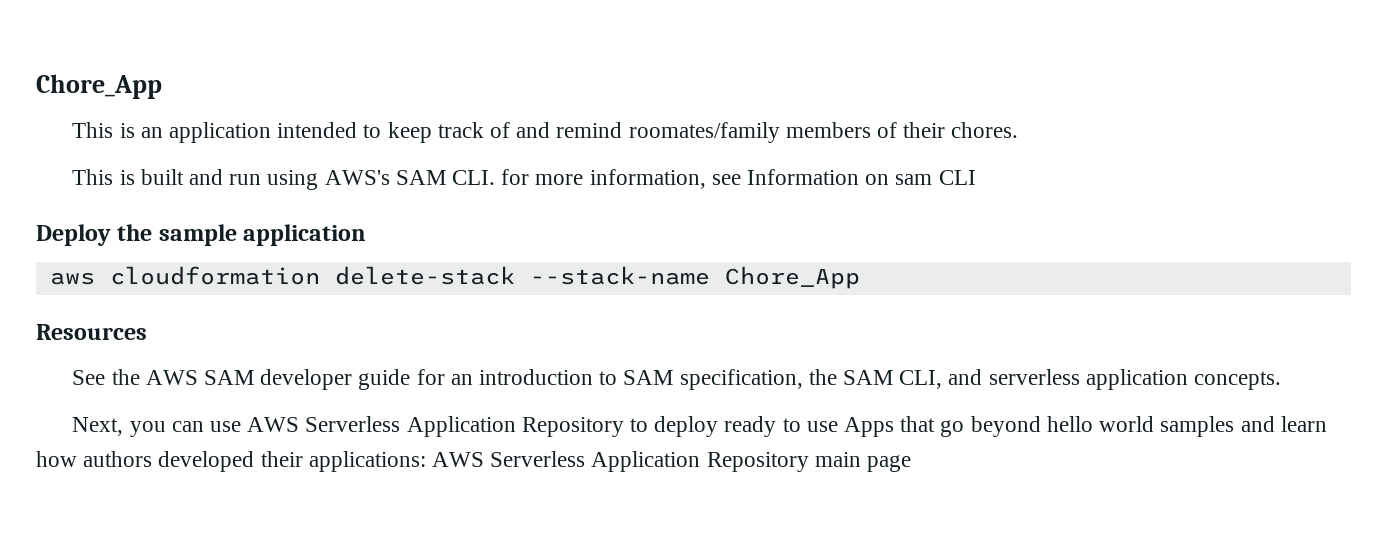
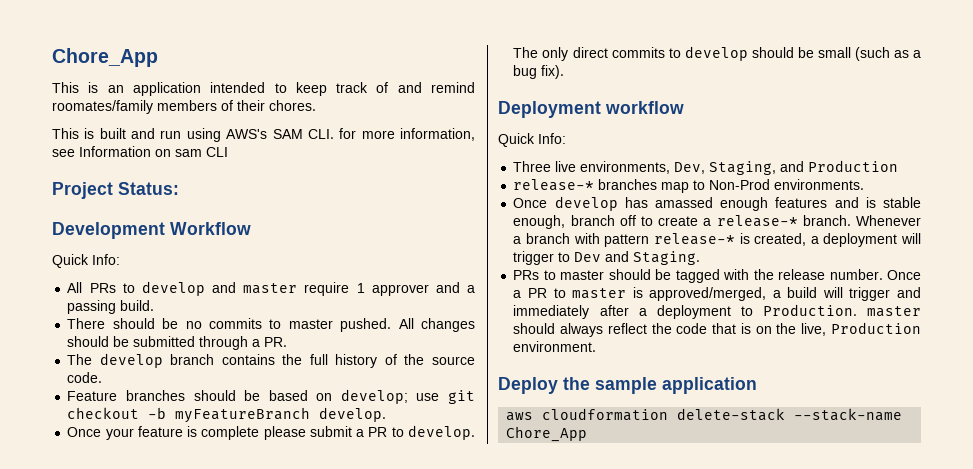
(976, 177) none -> [52,182,179,199] [52,222,251,239] [52,254,120,268] [67,281,476,296] [67,300,155,314] [67,318,475,332] [67,336,288,350] [67,353,476,368] [67,372,103,383] [67,389,475,404] [67,407,387,423] [67,425,475,440] [513,46,921,61] [513,65,565,79] [498,101,684,118] [498,133,566,147] [513,160,899,175] [513,179,865,193] [513,196,921,211] [513,215,921,229] [513,233,921,247] [513,251,701,265] [513,269,921,283] [513,287,921,301] [513,304,921,319] [513,322,921,337] [513,341,597,352] // Project Status: // Development Workflow // Quick Info: // All PRs to develop and master require 1 approver and a passing build. // There should be no commits to master pushed. All changes should be submitted through a PR. // The develop branch contains the full history of the source code. // Feature branches should be based on develop; use git checkout -b myFeatureBranch develop. // Once your feature is complete please submit a PR to develop. The only direct commits to develop should be small (such as a bug fix). // Deployment workflow // Quick Info: // Three live environments, Dev, Staging, and Production // release-* branches map to Non-Prod environments. // Once develop has amassed enough features and is stable enough, branch off to create a release-* branch. Whenever a branch with pattern release-* is created, a deployment will trigger to Dev and Staging. // PRs to master should be tagged with the release number. Once a PR to master is approved/merged, a build will trigger and immediately after a deployment to Production. master should always reflect the code that is on the live, Production environment.
[36,324,147,340] [72,369,1282,390] [72,416,1327,437] [36,451,912,472] // Resources // See the AWS SAM developer guide for an introduction to SAM specification, the SAM CLI, and serverless application concepts. // Next, you can use AWS Serverless Application Repository to deploy ready to use Apps that go beyond hello world samples and learn how authors developed their applications: AWS Serverless Application Repository main page -> (588, 434) none

